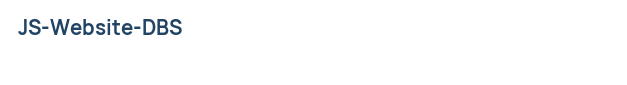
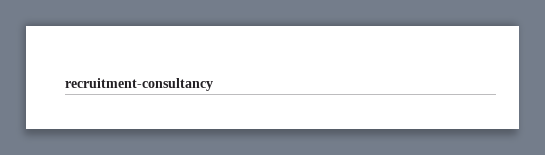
[18,19,182,35] JS-Website-DBS -> [65,78,213,91] recruitment-consultancy

